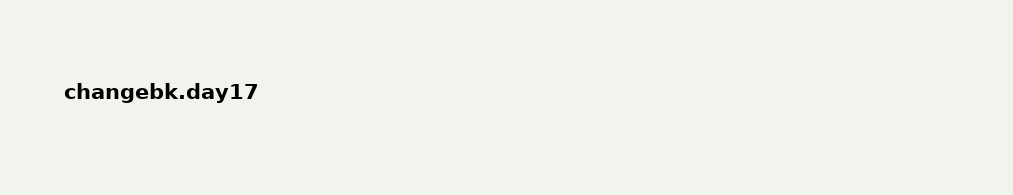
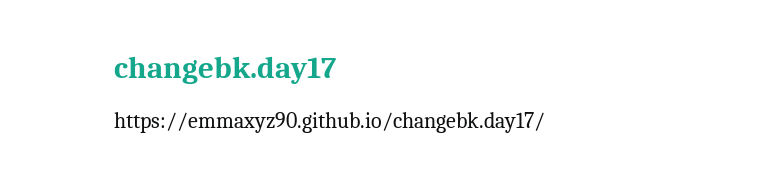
(259, 93) none -> [114,112,545,133] // https://emmaxyz90.github.io/changebk.day17/

